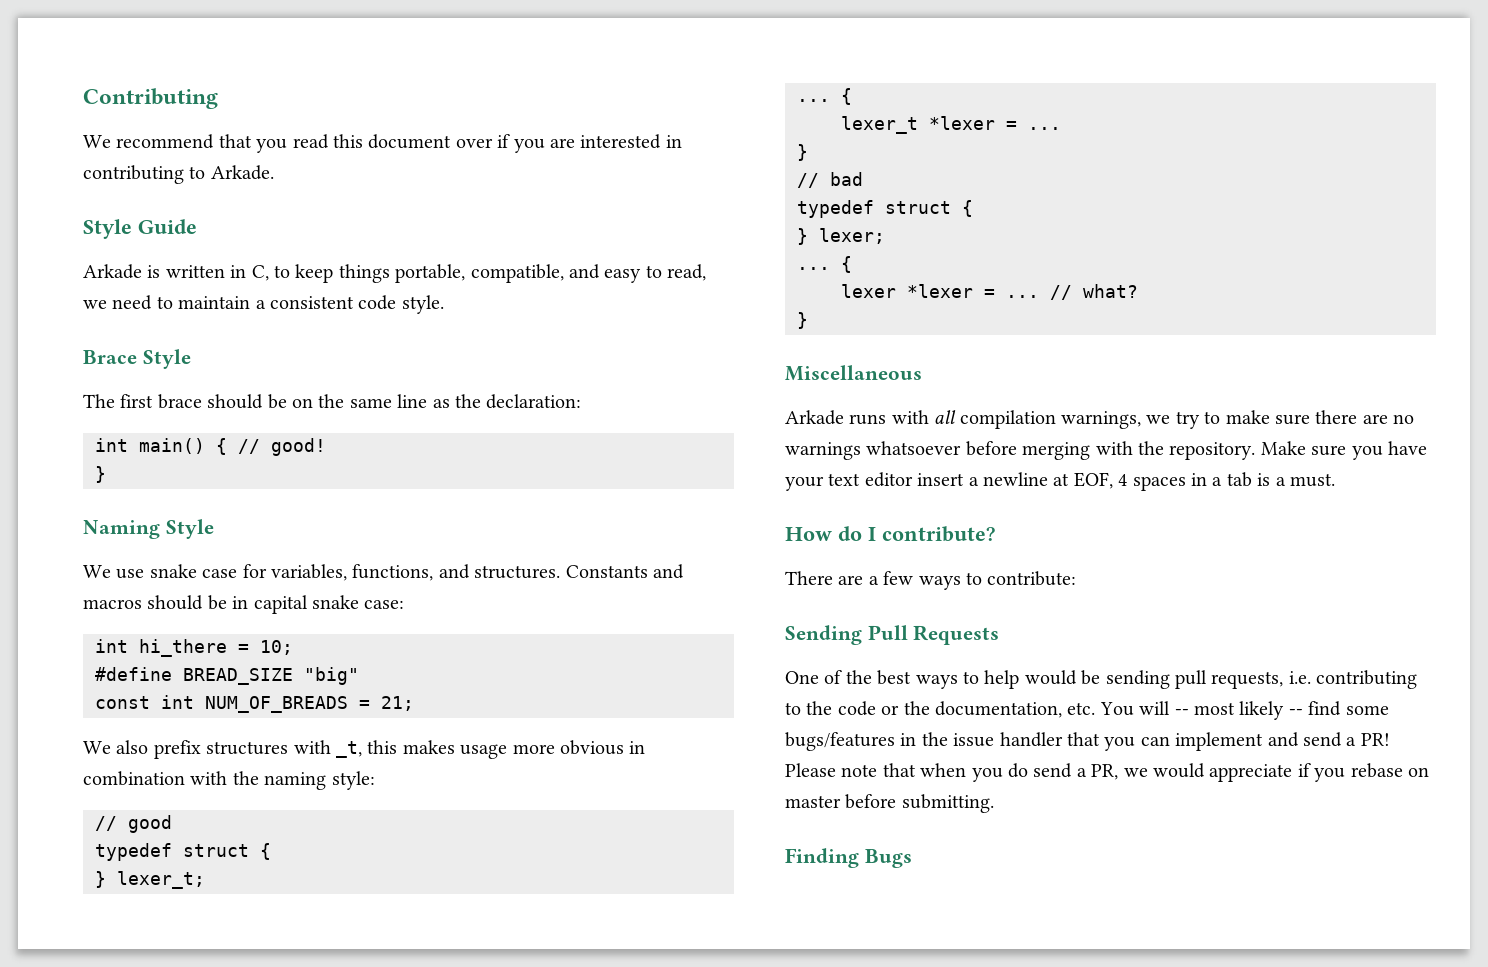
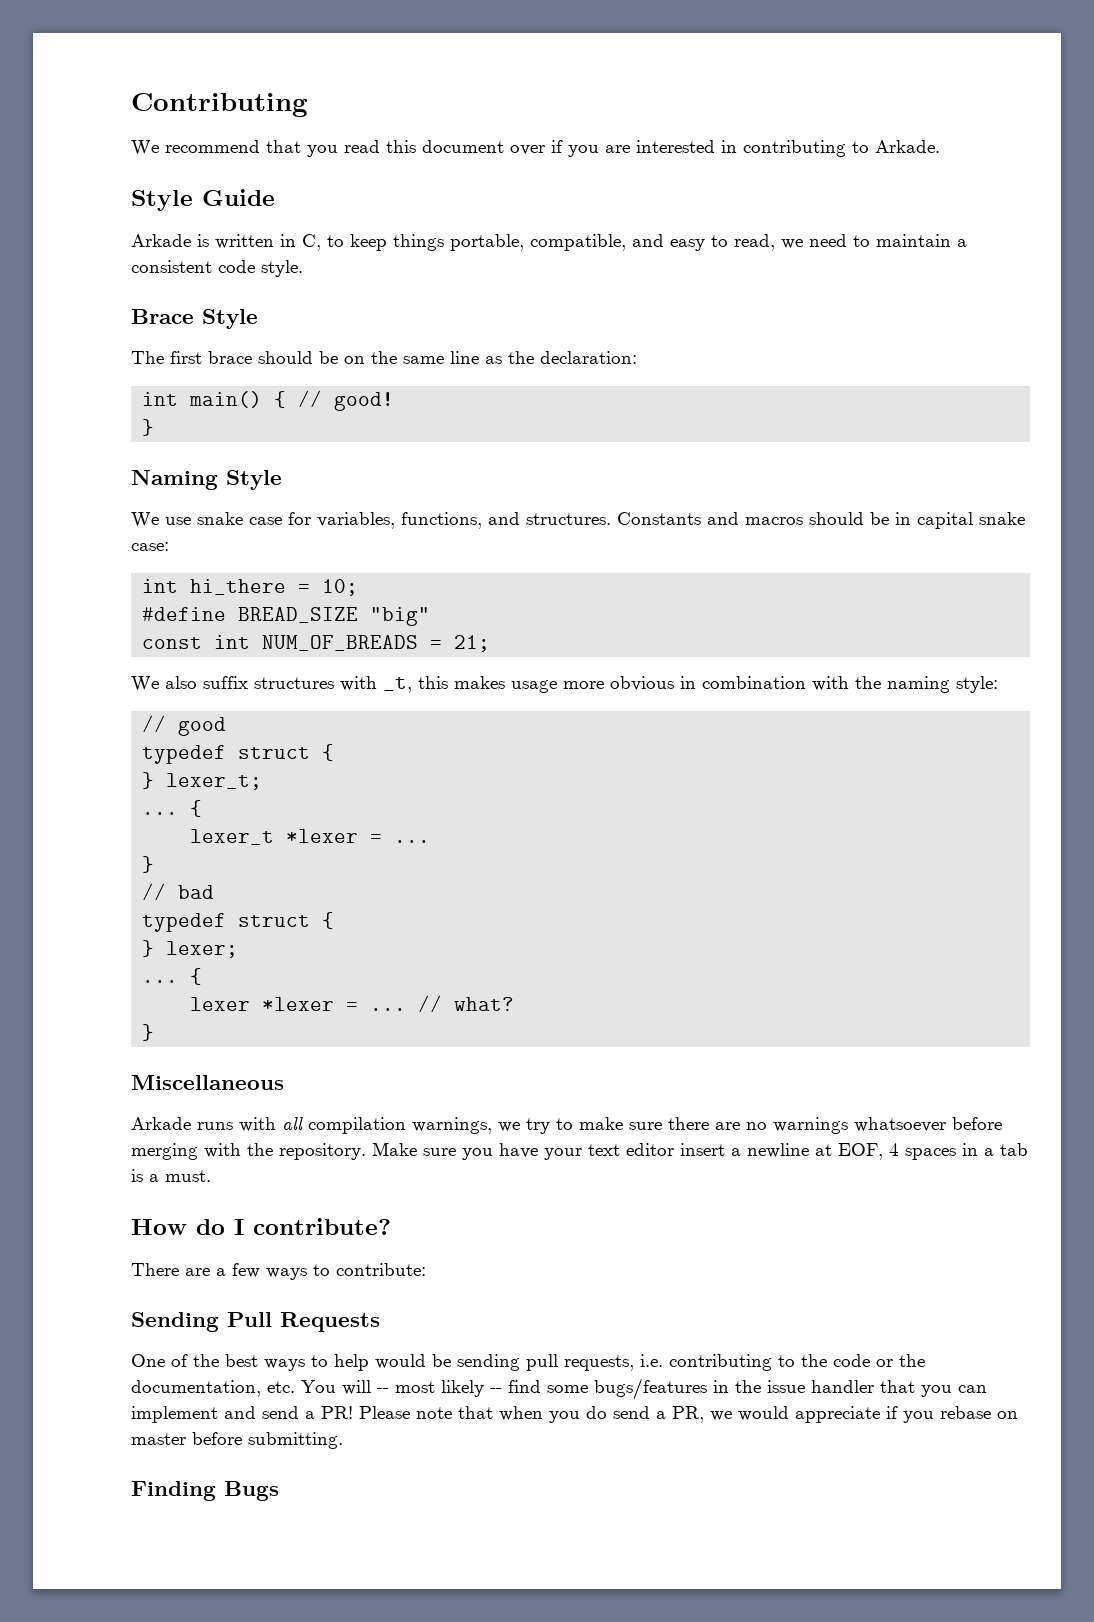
[153,740,201,759] prefix -> [203,676,248,689] suffix

